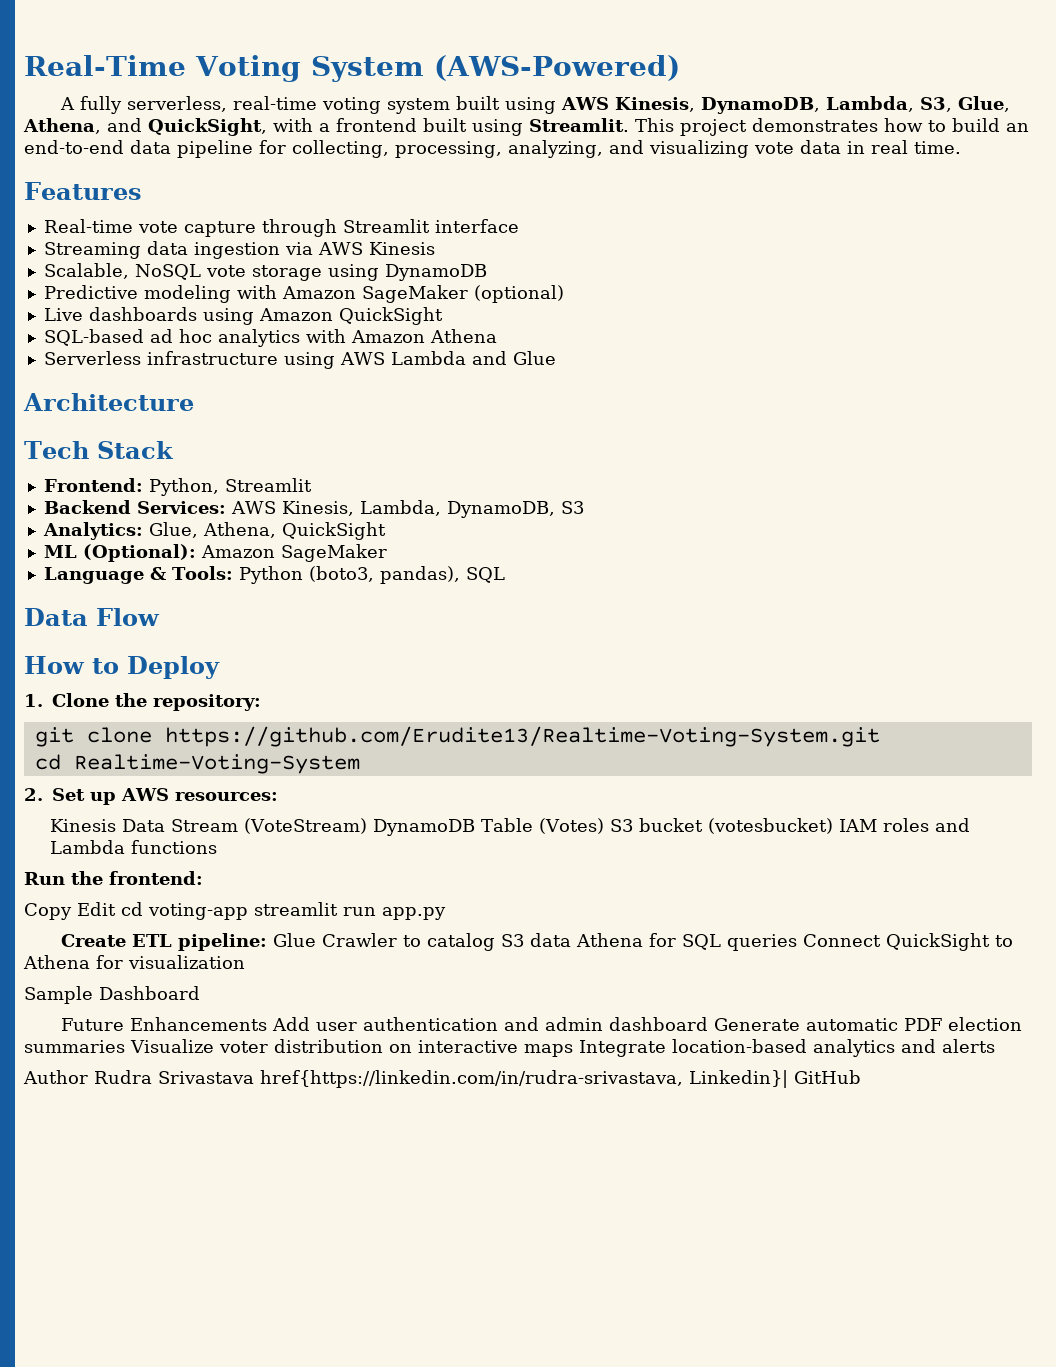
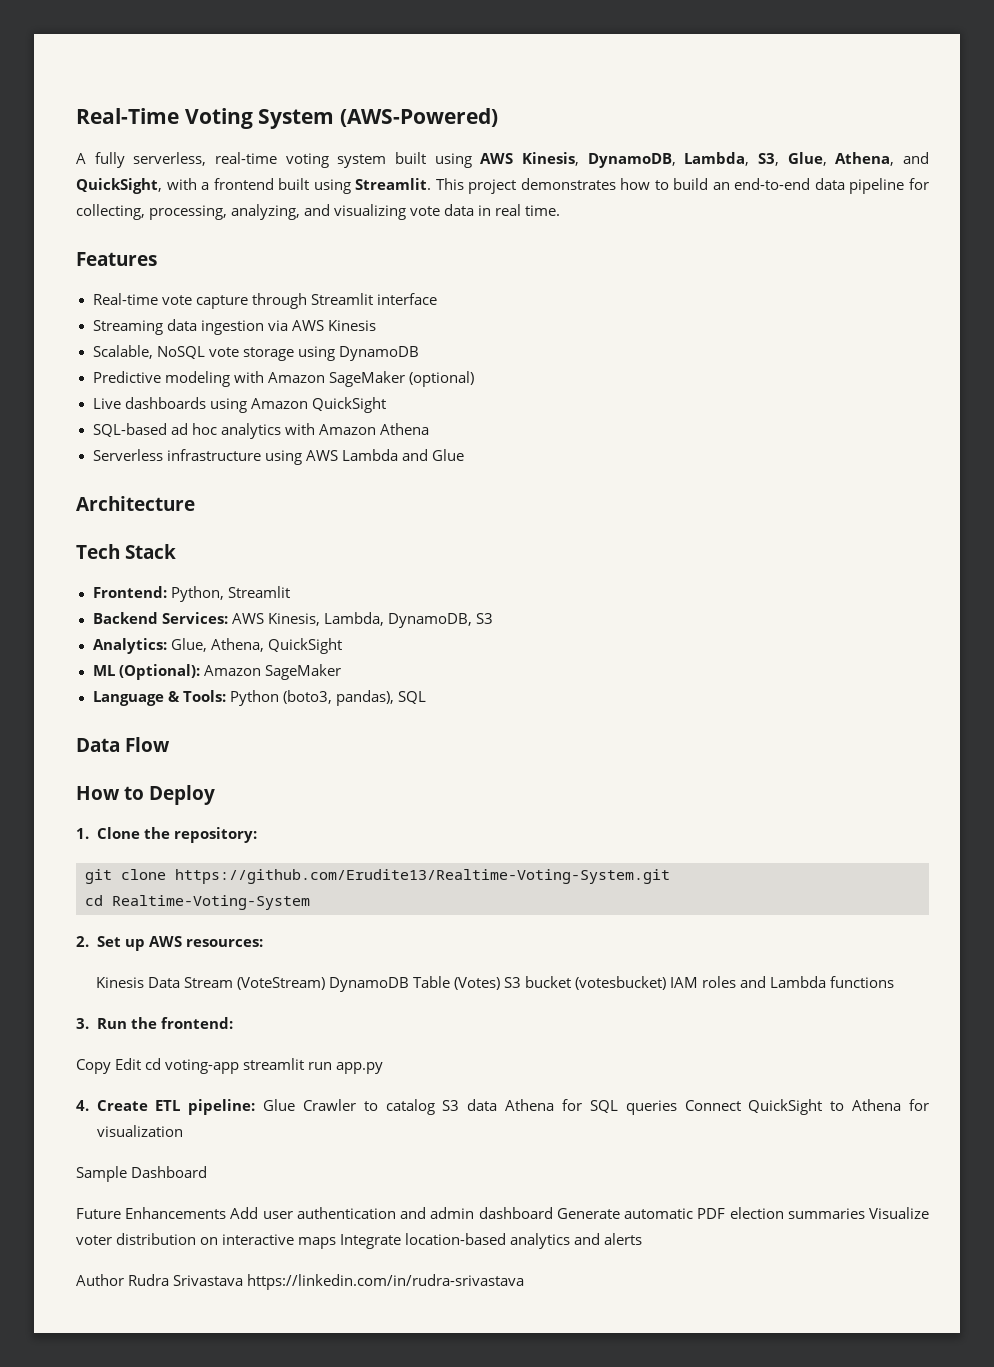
(217, 847) none -> [76,1018,89,1029] 3.
(446, 913) none -> [76,1100,89,1111] 4.
[260,1070,861,1088] href{https://linkedin.com/in/rudra-srivastava, Linkedin}| GitHub -> [247,1274,525,1290] https://linkedin.com/in/rudra-srivastava

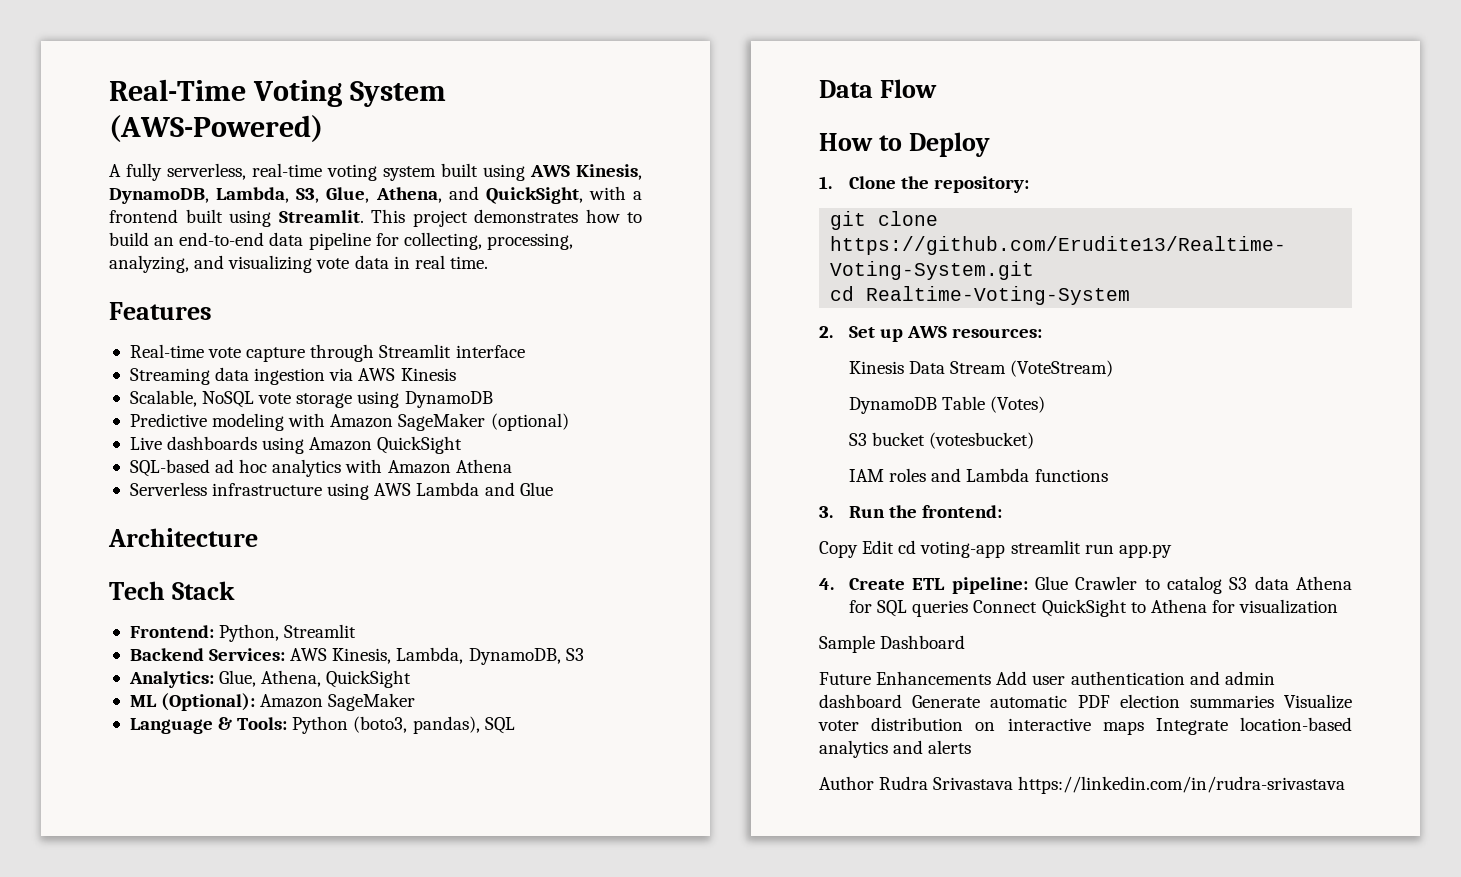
(325, 983) none -> (1114, 368) //
(500, 983) none -> (1046, 404) //
(667, 983) none -> (1035, 440) //

